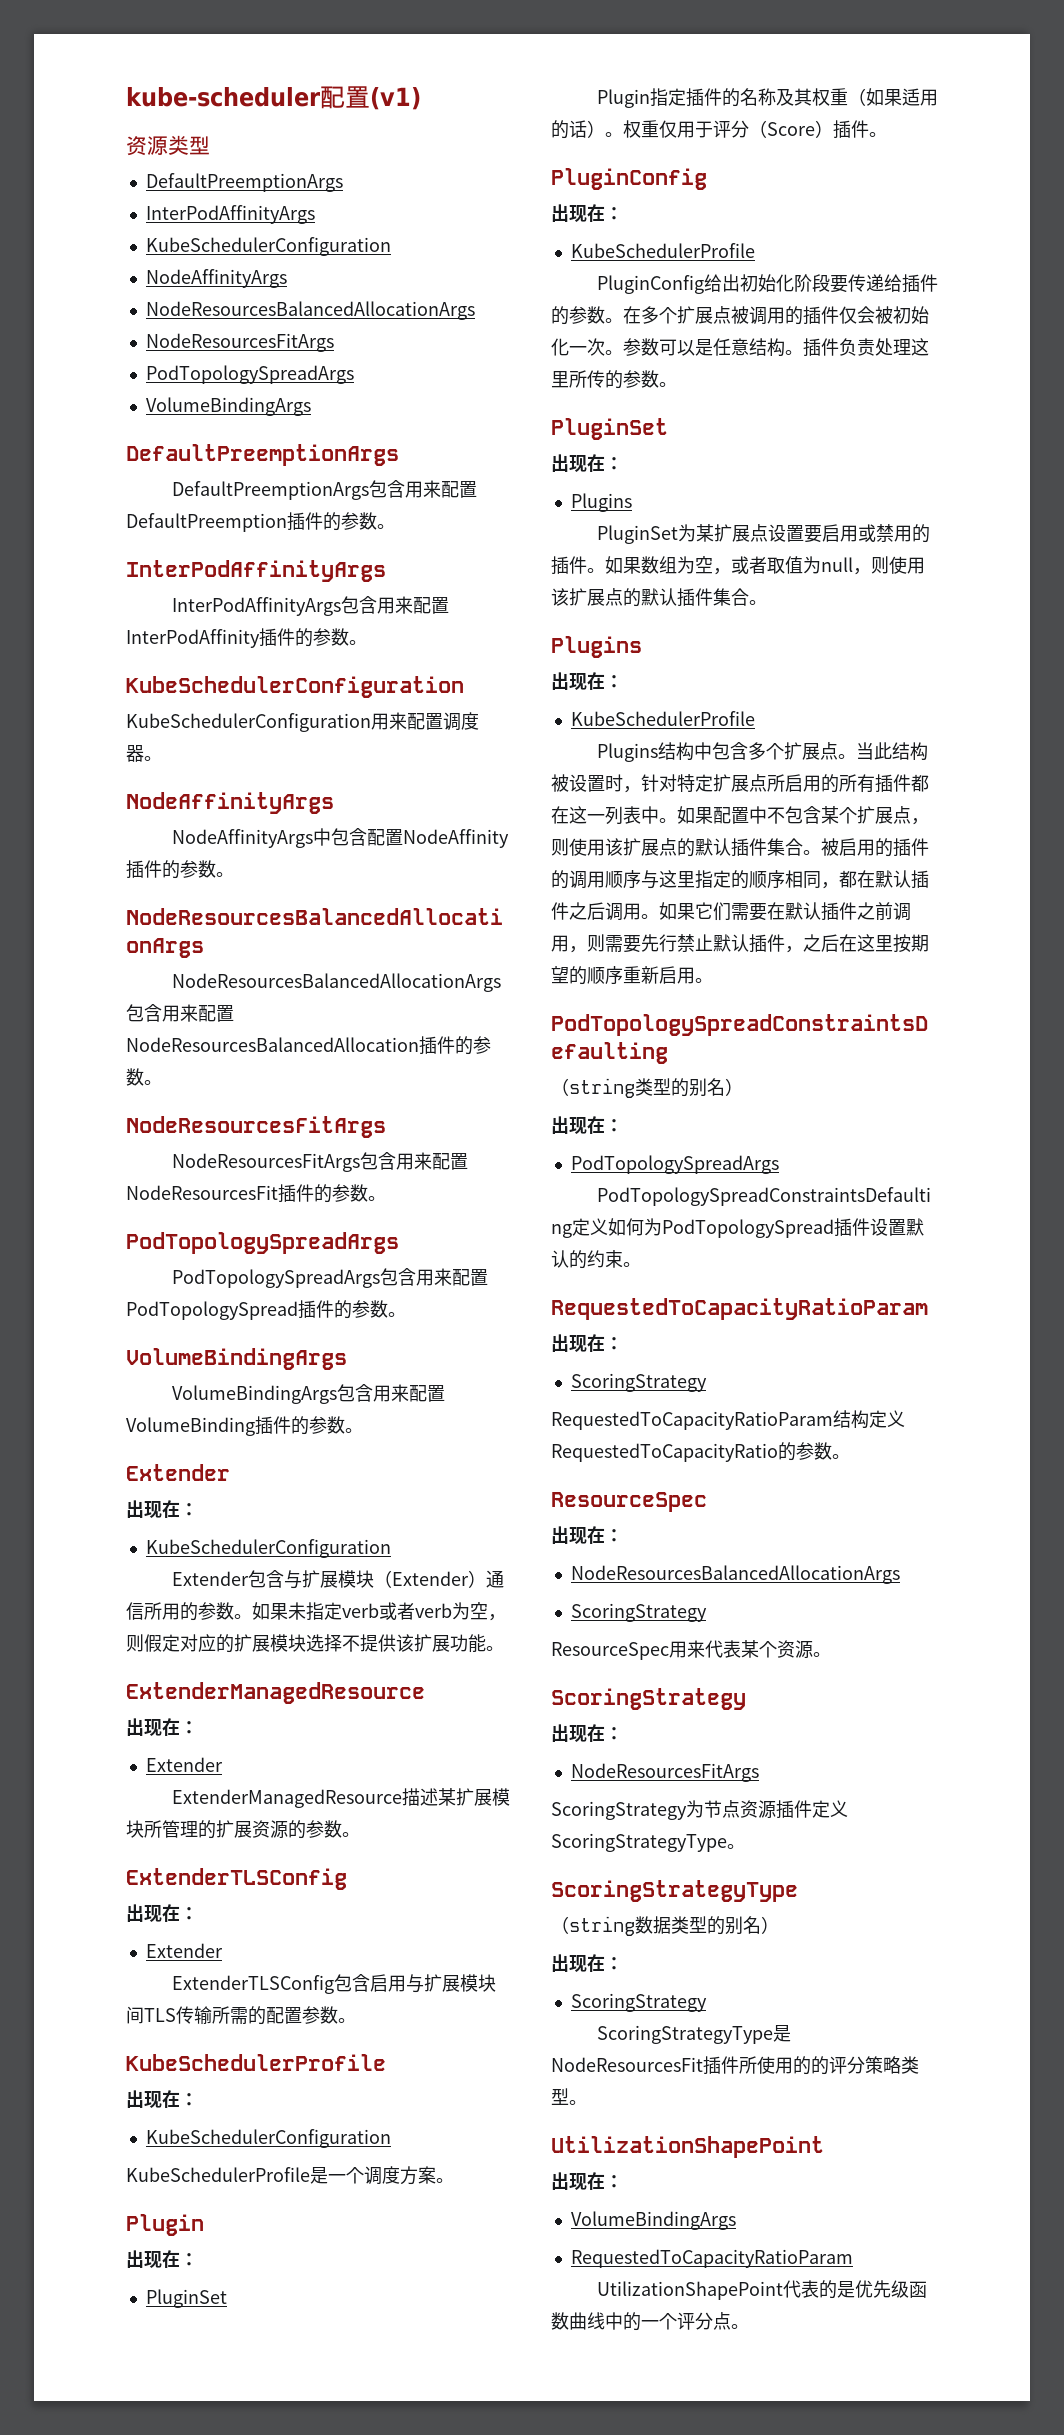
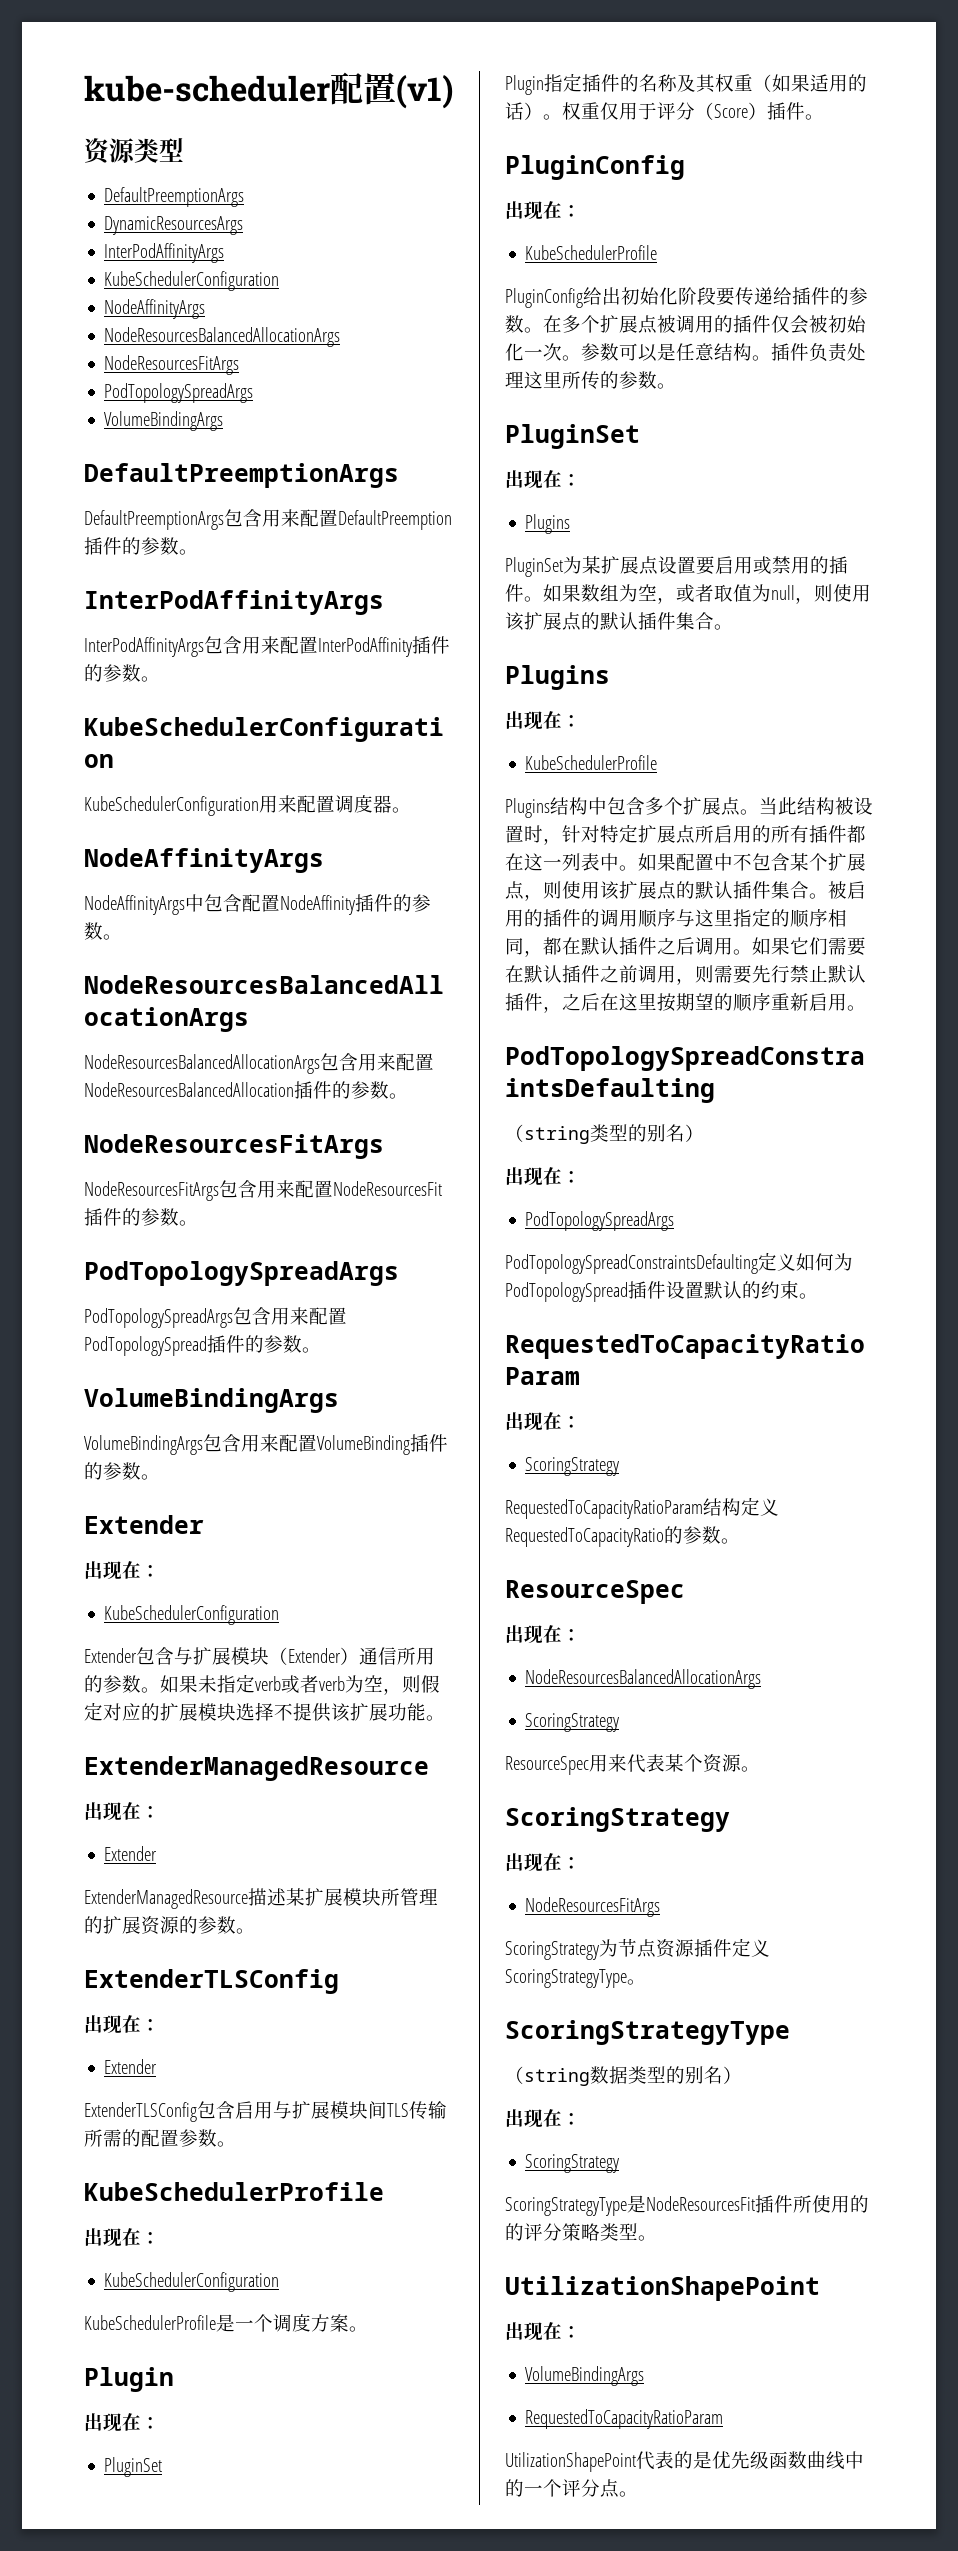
(343, 182) none -> [104,216,244,235] // DynamicResourcesArgs

